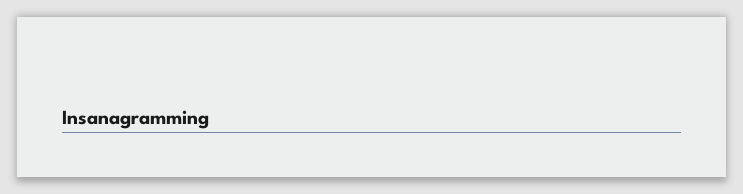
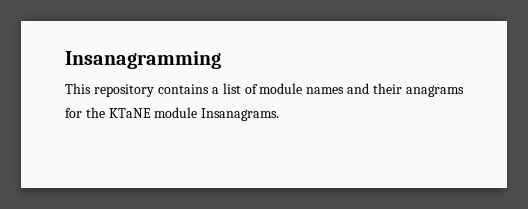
(209, 119) none -> [65,83,464,97] [65,107,280,121] // This repository contains a list of module names and their anagrams for the KTaNE module Insanagrams.

